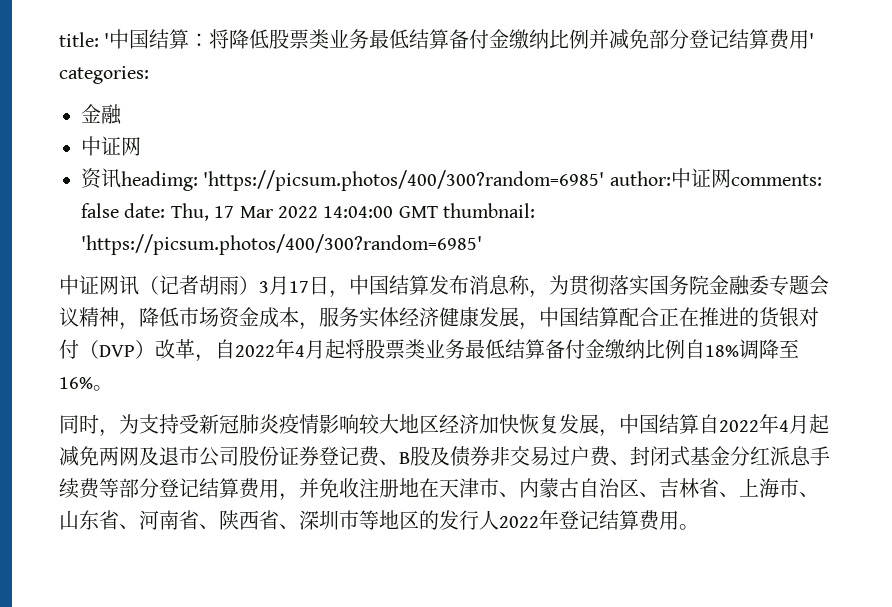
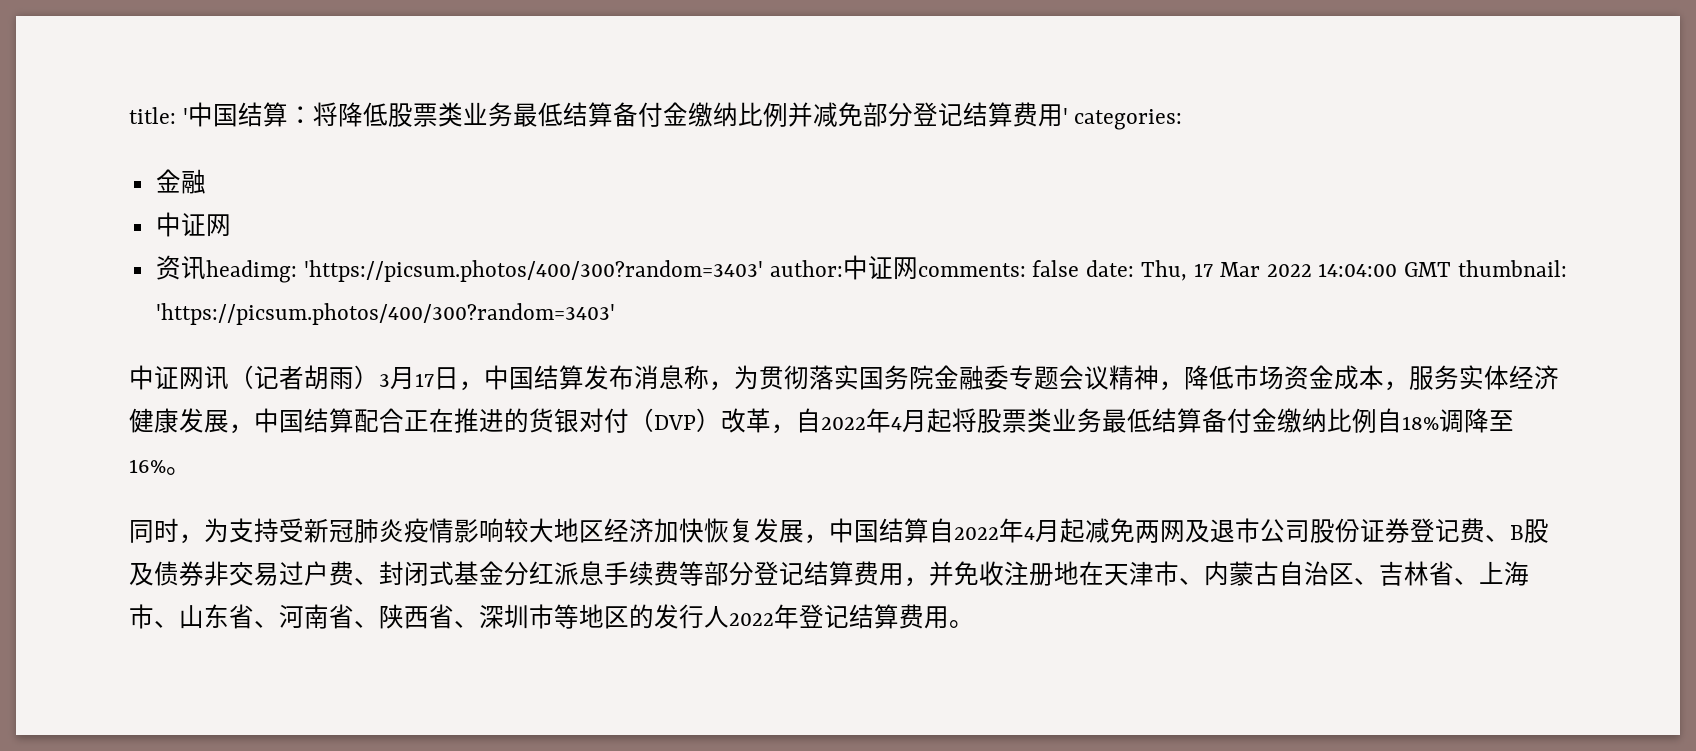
[203,170,605,191] 'https://picsum.photos/400/300?random=6985' -> [303,260,763,282] 'https://picsum.photos/400/300?random=3403'
[81,234,482,255] 'https://picsum.photos/400/300?random=6985' -> [155,303,615,325] 'https://picsum.photos/400/300?random=3403'

